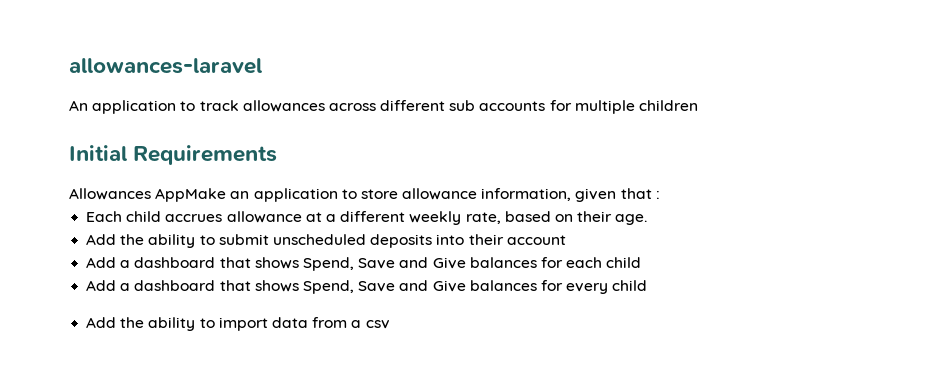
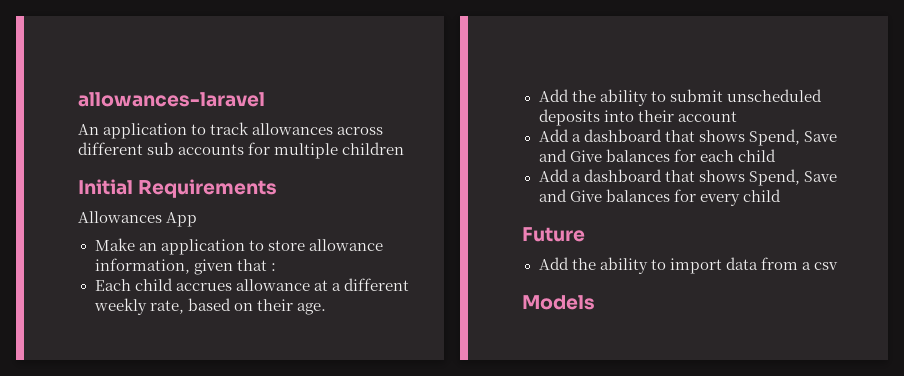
[155,188,227,202] AppMake -> [166,212,198,227] [94,238,135,251] App // Make
(648, 285) none -> [522,227,585,242] // Future
(390, 324) none -> [522,295,595,310] // Models

